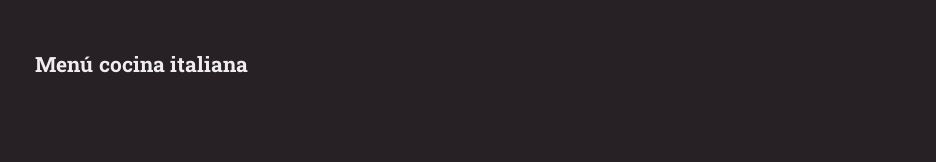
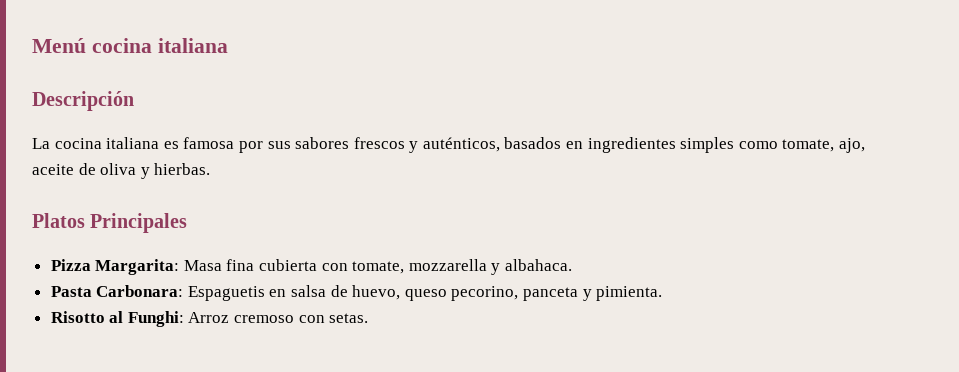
(249, 64) none -> [32,91,134,111] [32,137,866,153] [32,163,211,179] [32,213,188,233] [50,259,573,275] [50,285,663,301] [50,311,369,327] // Descripción // La cocina italiana es famosa por sus sabores frescos y auténticos, basados en ingredientes simples como tomate, ajo, aceite de oliva y hierbas. // Platos Principales // Pizza Margarita: Masa fina cubierta con tomate, mozzarella y albahaca. // Pasta Carbonara: Espaguetis en salsa de huevo, queso pecorino, panceta y pimienta. // Risotto al Funghi: Arroz cremoso con setas.

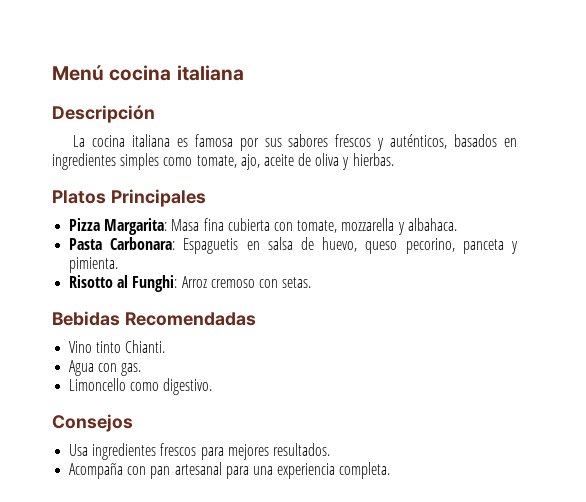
(369, 318) none -> [52,311,256,326] [69,340,166,353] [69,360,142,376] [69,378,213,395] [52,414,133,432] [69,443,330,460] [69,462,391,479] // Bebidas Recomendadas // Vino tinto Chianti. // Agua con gas. // Limoncello como digestivo. // Consejos // Usa ingredientes frescos para mejores resultados. // Acompaña con pan artesanal para una experiencia completa.

